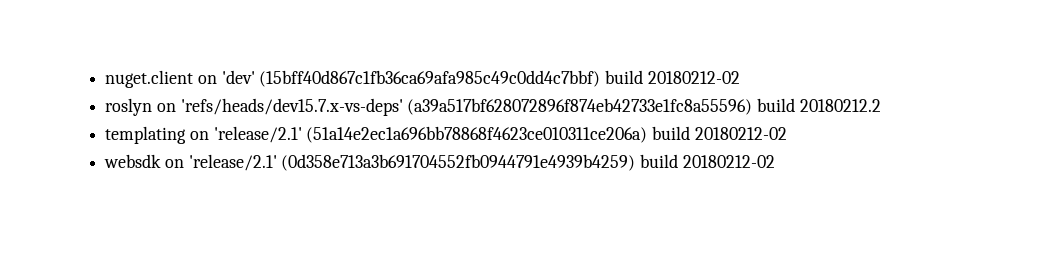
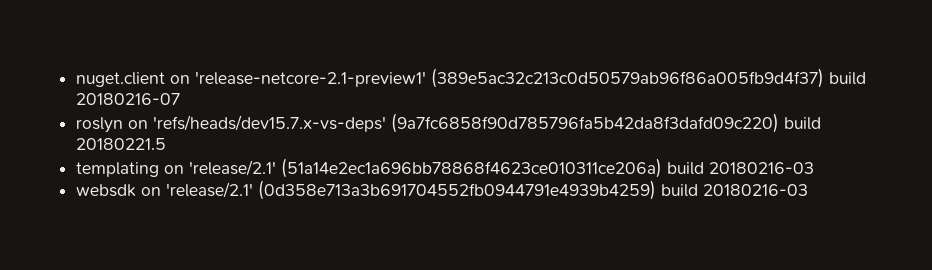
[221,70,740,87] 'dev' (15bff40d867c1fb36ca69afa985c49c0dd4c7bbf) build 20180212-02 -> [195,68,867,88] [76,93,181,105] 'release-netcore-2.1-preview1' (389e5ac32c213c0d50579ab96f86a005fb9d4f37) build 20180216-07
[407,98,881,115] (a39a517bf628072896f874eb42733e1fc8a55596) build 20180212.2 -> [391,113,822,133] [76,138,167,150] (9a7fc6858f90d785796fa5b42da8f3dafd09c220) build 20180221.5
[694,127,787,140] 20180212-02 -> [709,162,815,174] 20180216-03
[682,155,775,168] 20180212-02 -> [703,184,809,196] 20180216-03

